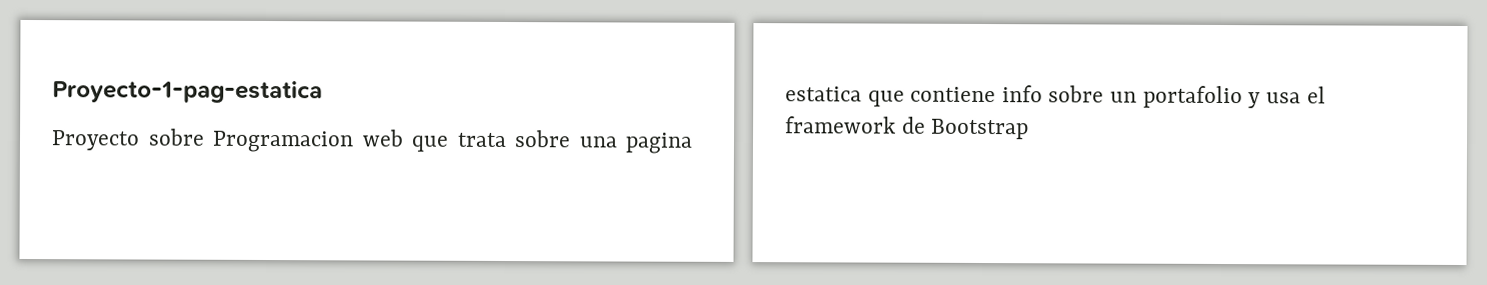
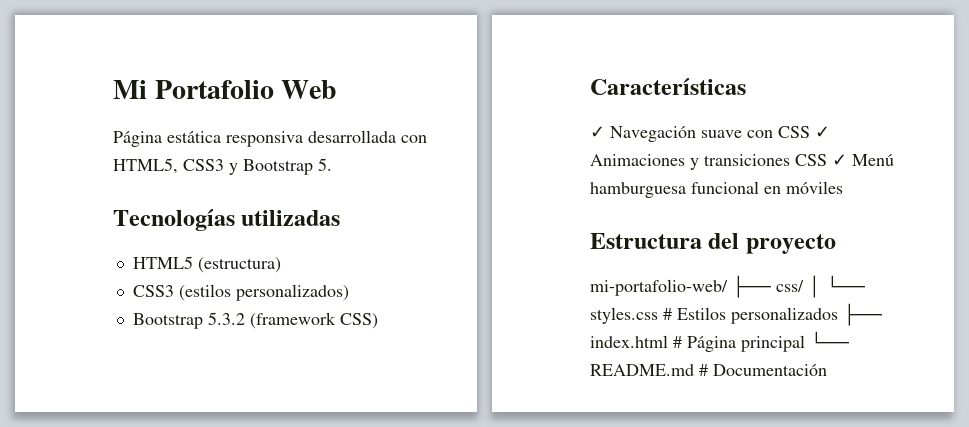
[52,80,323,104] [51,128,693,154] [785,85,1326,109] [785,116,1030,140] Proyecto-1-pag-estatica // Proyecto sobre Programacion web que trata sobre una pagina estatica que contiene info sobre un portafolio y usa el framework de Bootstrap -> [113,80,338,99] [113,130,427,147] [113,158,332,175] [113,208,341,231] [132,256,281,273] [132,284,349,301] [132,312,378,329] [590,77,746,95] [590,126,830,142] [590,154,894,170] [590,181,843,198] [590,233,836,254] [590,275,865,298] [590,303,882,326] [590,331,849,352] [590,364,827,376] Mi Portafolio Web // Página estática responsiva desarrollada con HTML5, CSS3 y Bootstrap 5. // Tecnologías utilizadas // HTML5 (estructura) // CSS3 (estilos personalizados) // Bootstrap 5.3.2 (framework CSS) // Características // ✓ Navegación suave con CSS ✓ Animaciones y transiciones CSS ✓ Menú hamburguesa funcional en móviles // Estructura del proyecto // mi-portafolio-web/ ├── css/ │ └── styles.css # Estilos personalizados ├── index.html # Página principal └── README.md # Documentación

